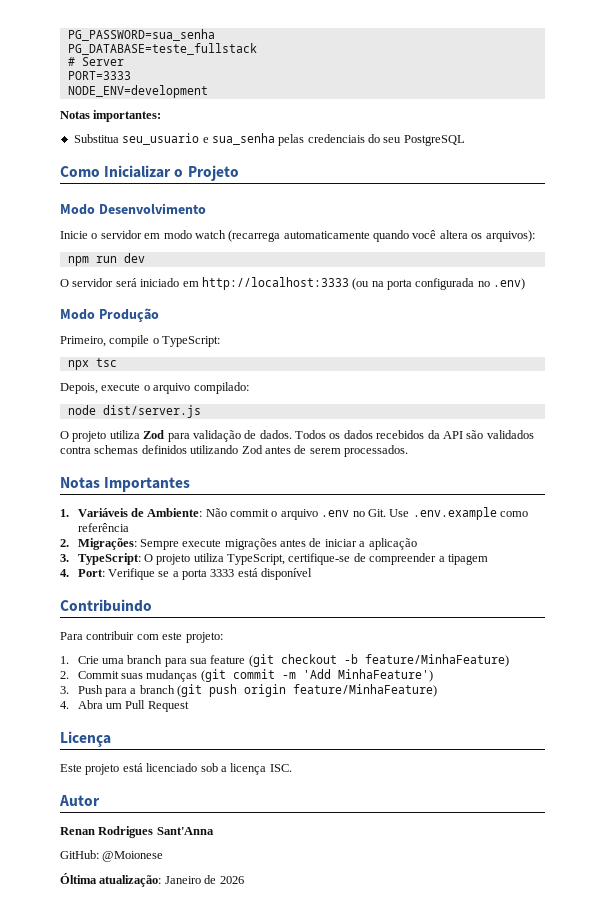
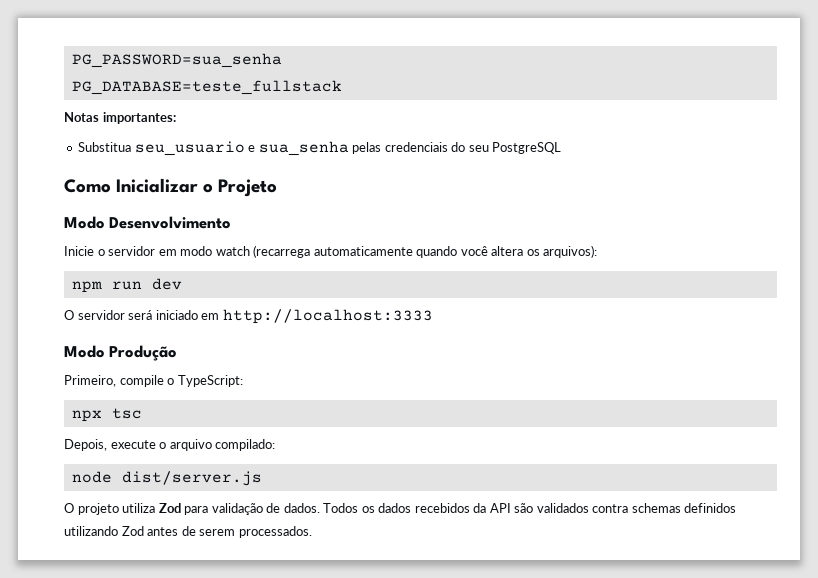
[67,57,124,66] [67,71,131,80] [67,85,208,98] // # Server // PORT=3333 // NODE_ENV=development -> (342, 87) none
[352,278,526,290] (ou na porta configurada no .env) -> (433, 316) none
[60,477,191,492] [60,507,529,520] [77,523,129,532] [60,538,417,550] [60,553,488,565] [60,568,313,580] [60,599,152,612] [60,631,223,643] [60,654,509,667] [60,669,433,682] [60,684,438,697] [60,700,189,712] [60,731,111,747] [60,763,292,775] [59,795,100,806] [60,826,214,838] [60,850,164,862] [60,873,244,887] // Notas Importantes // 1. Variáveis de Ambiente: Não commit o arquivo .env no Git. Use .env.example como referência // 2. Migrações: Sempre execute migrações antes de iniciar a aplicação // 3. TypeScript: O projeto utiliza TypeScript, certifique-se de compreender a tipagem // 4. Port: Verifique se a porta 3333 está disponível // Contribuindo // Para contribuir com este projeto: // 1. Crie uma branch para sua feature (git checkout -b feature/MinhaFeature) // 2. Commit suas mudanças (git commit -m 'Add MinhaFeature') // 3. Push para a branch (git push origin feature/MinhaFeature) // 4. Abra um Pull Request // Licença // Este projeto está licenciado sob a licença ISC. // Autor // Renan Rodrigues Sant'Anna // GitHub: @Moionese // Óltima atualização: Janeiro de 2026 -> (312, 532) none

